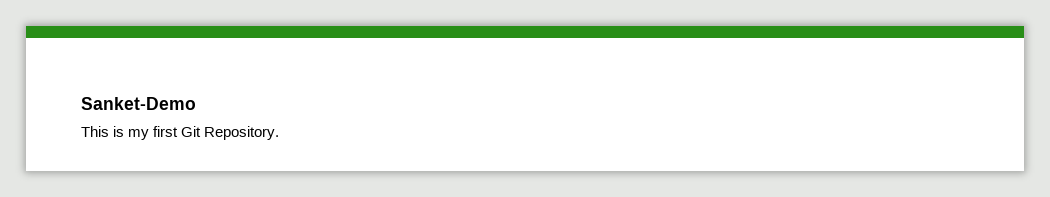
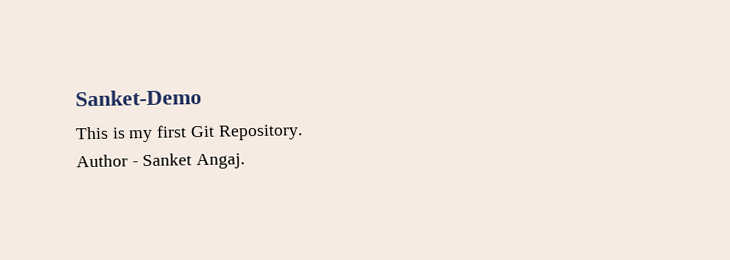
(280, 133) none -> [76,153,246,170] // Author - Sanket Angaj.

